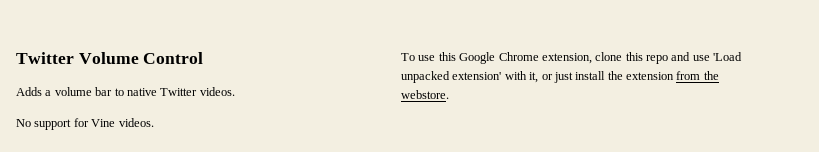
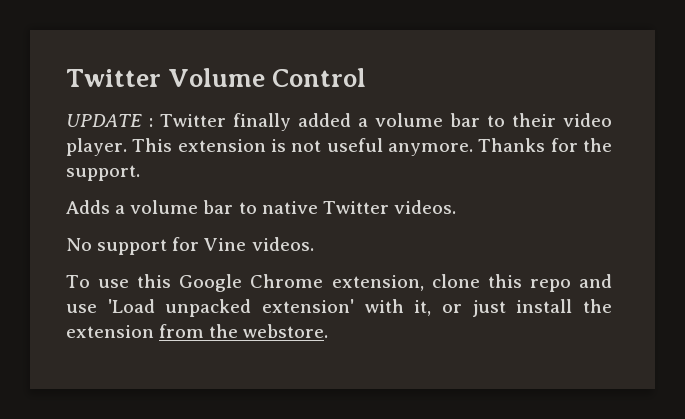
(204, 58) none -> [66,113,613,131] [66,138,613,156] [66,165,140,181] // UPDATE : Twitter finally added a volume bar to their video player. This extension is not useful anymore. Thanks for the support.

